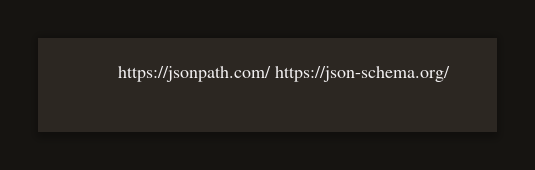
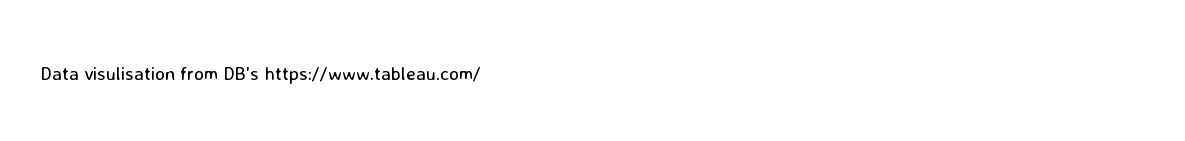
[118,66,450,82] https://jsonpath.com/ https://json-schema.org/ -> [40,67,481,84] Data visulisation from DB's https://www.tableau.com/

